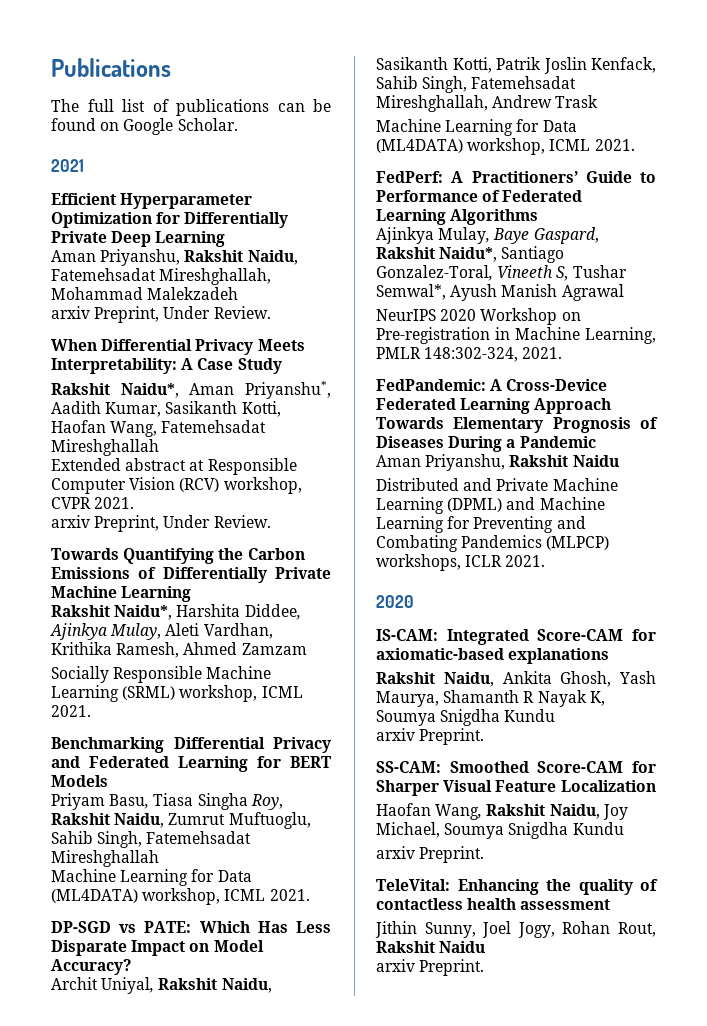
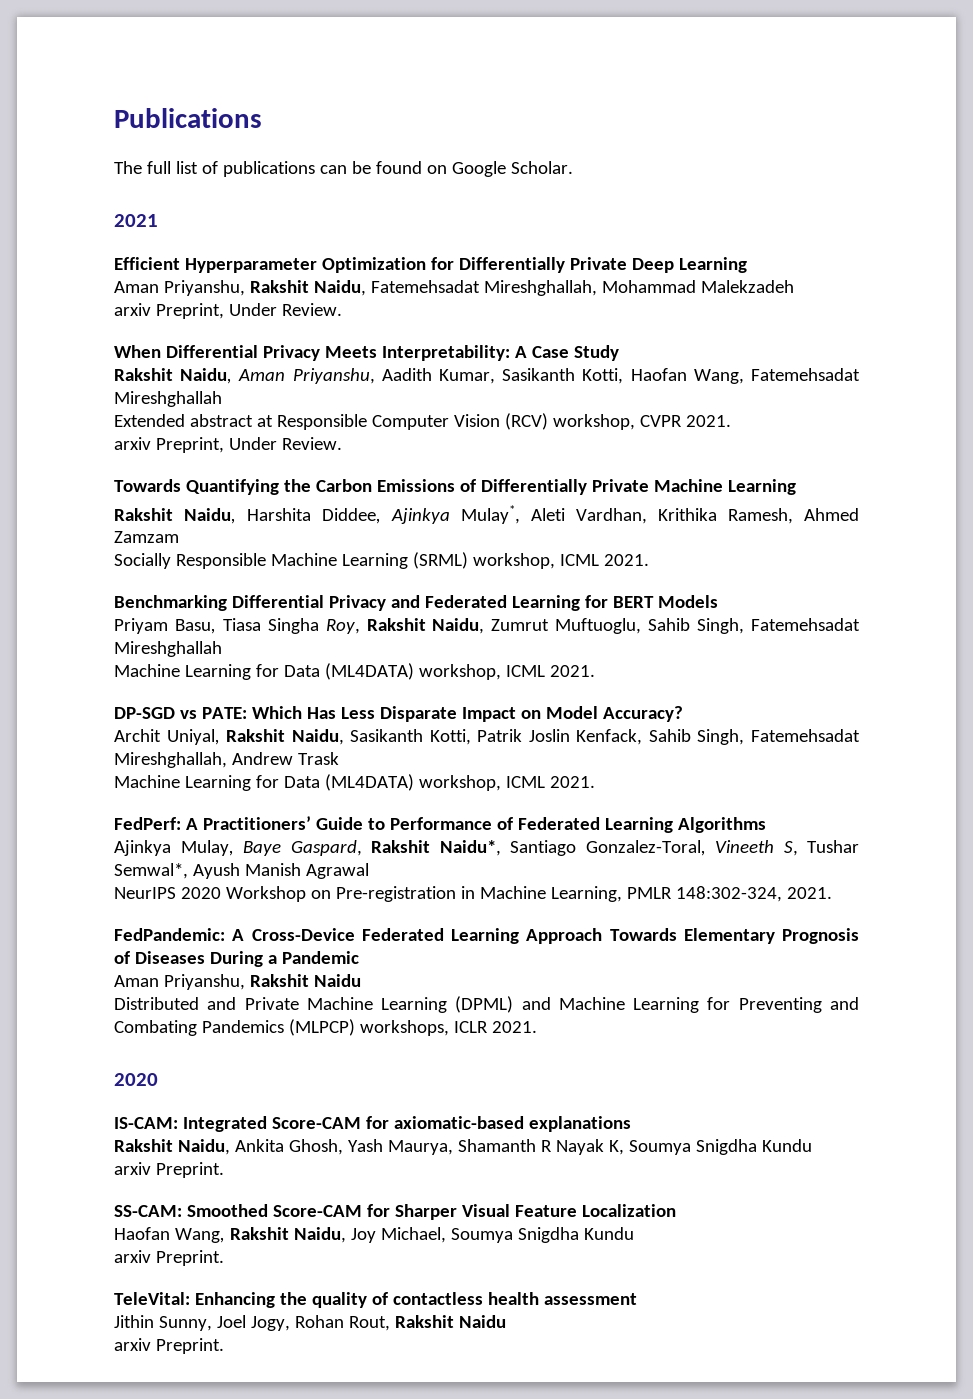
[120,381,331,399] Naidu*, Aman Priyanshu*, -> [180,368,375,384] Naidu, Aman Priyanshu,
[114,605,173,620] Naidu*, -> [184,508,236,524] Naidu,
[110,623,162,640] Mulay, -> [461,505,520,524] Mulay*,

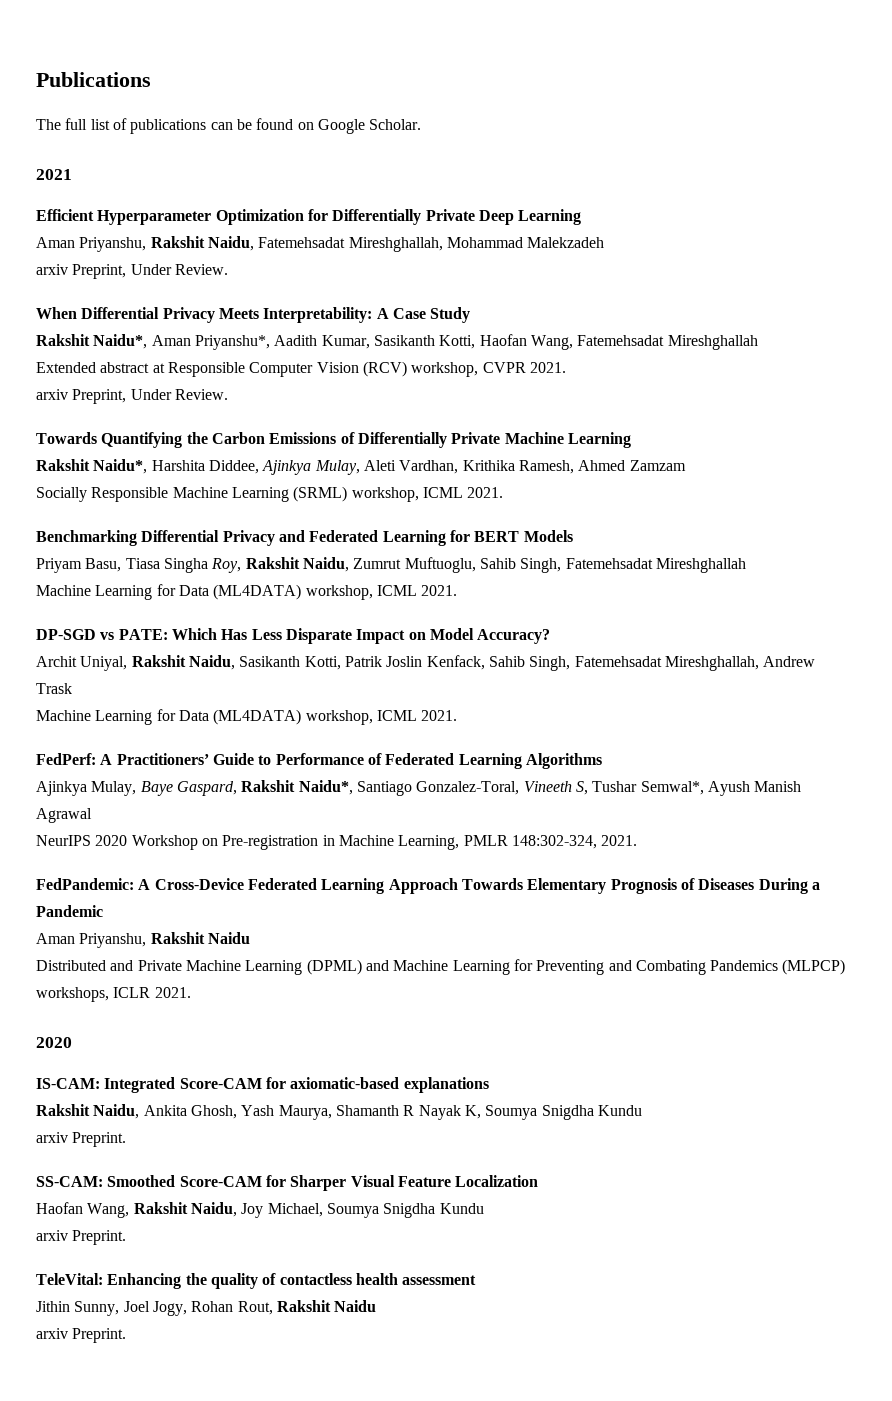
[180,368,375,384] Naidu, Aman Priyanshu, -> [93,334,270,350] Naidu*, Aman Priyanshu*,
[184,508,236,524] Naidu, -> [93,459,148,474] Naidu*,
[461,505,520,524] Mulay*, -> [314,460,360,475] Mulay,

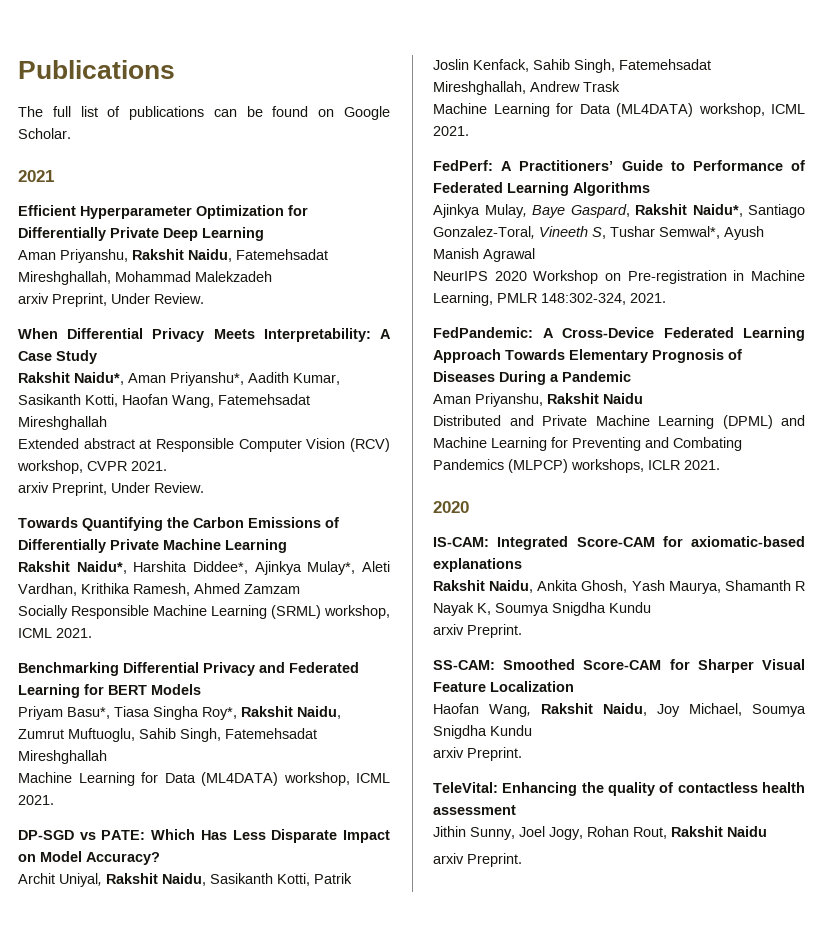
[208,460,360,475] Diddee, Ajinkya Mulay, -> [192,561,356,575] Diddee*, Ajinkya Mulay*,
[85,558,122,572] Basu, -> [67,707,110,719] Basu*,
[211,558,242,573] Roy, -> [202,707,237,720] Roy*,

